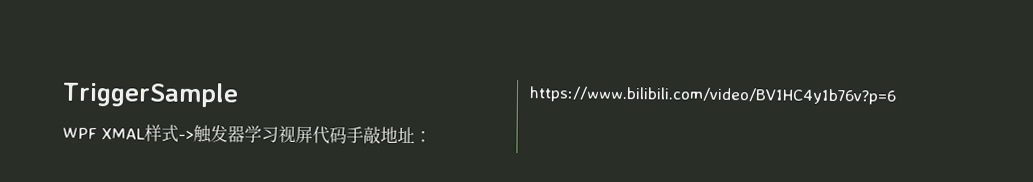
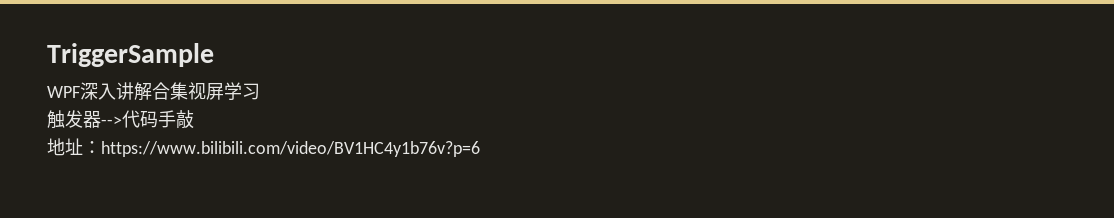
[101,124,313,144] XMAL样式->触发器学习视屏 -> [80,82,260,101] [47,110,122,129] 深入讲解合集视屏学习 // 触发器-->
(381, 135) none -> (194, 119) //

